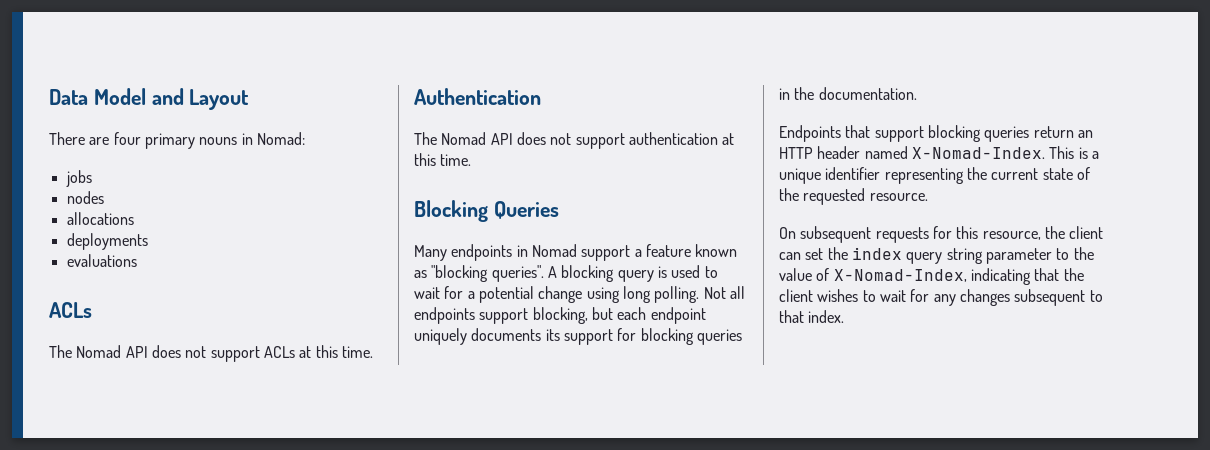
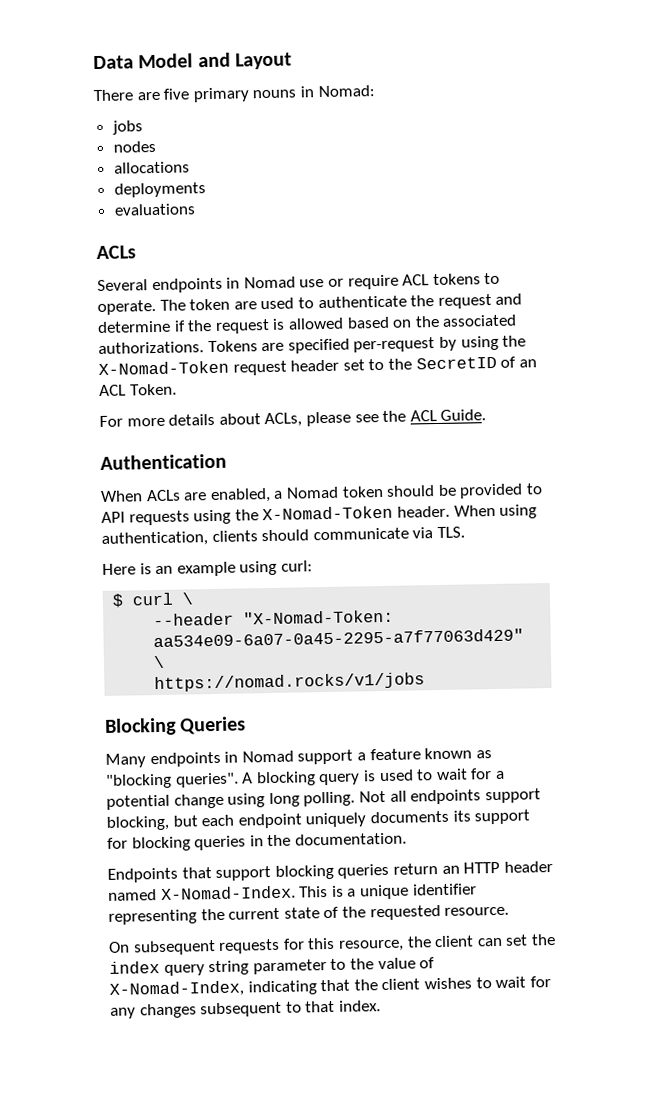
[113,132,141,145] four -> [163,88,190,100] five
[49,345,373,362] [414,88,541,105] [414,132,735,149] [414,153,472,166] The Nomad API does not support ACLs at this time. // Authentication // The Nomad API does not support authentication at this time. -> [97,272,501,294] [97,293,523,316] [97,314,518,334] [98,335,527,355] [98,356,537,376] [99,383,177,397] [99,409,487,428] [100,453,227,470] [100,483,543,504] [101,504,538,526] [101,526,465,547] [102,560,313,577] [112,592,194,608] [153,609,395,627] [153,628,525,648] [153,655,166,669] [154,672,426,693] Several endpoints in Nomad use or require ACL tokens to operate. The token are used to authenticate the request and determine if the request is allowed based on the associated authorizations. Tokens are specified per-request by using the X-Nomad-Token request header set to the SecretID of an ACL Token. // For more details about ACLs, please see the ACL Guide. // Authentication // When ACLs are enabled, a Nomad token should be provided to API requests using the X-Nomad-Token header. When using authentication, clients should communicate via TLS. // Here is an example using curl: // $ curl \ // --header "X-Nomad-Token: aa534e09-6a07-0a45-2295-a7f77063d429" \ // https://nomad.rocks/v1/jobs

